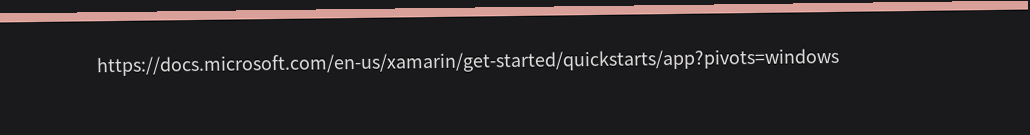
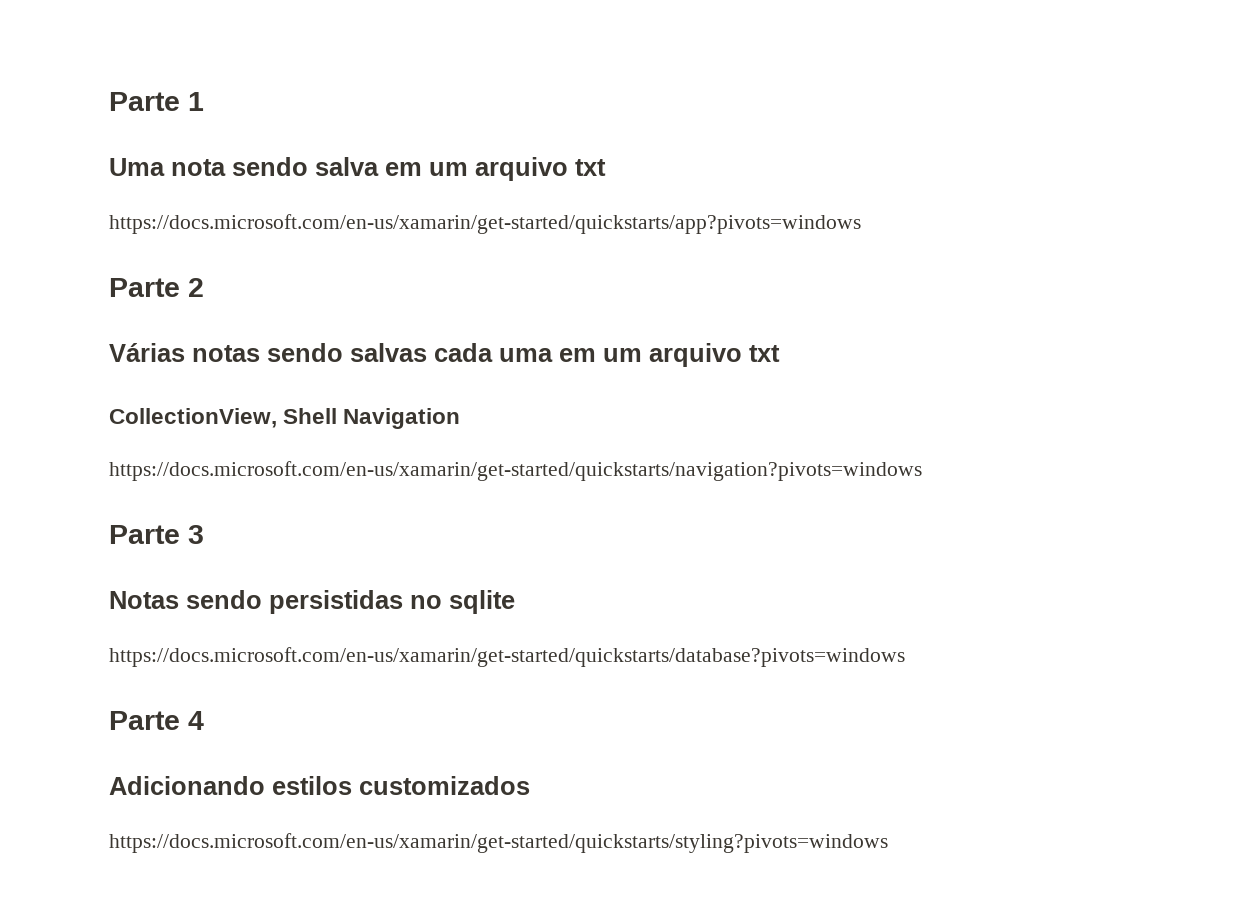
[96,47,840,77] https://docs.microsoft.com/en-us/xamarin/get-started/quickstarts/app?pivots=windows -> [109,92,204,111] [109,157,606,181] [109,214,861,234] [109,278,204,297] [109,343,780,367] [109,408,461,429] [109,461,922,481] [109,525,204,544] [109,590,515,614] [109,647,905,667] [109,711,204,730] [109,776,530,795] [109,833,888,853] Parte 1 // Uma nota sendo salva em um arquivo txt // https://docs.microsoft.com/en-us/xamarin/get-started/quickstarts/app?pivots=windows // Parte 2 // Várias notas sendo salvas cada uma em um arquivo txt // CollectionView, Shell Navigation // https://docs.microsoft.com/en-us/xamarin/get-started/quickstarts/navigation?pivots=windows // Parte 3 // Notas sendo persistidas no sqlite // https://docs.microsoft.com/en-us/xamarin/get-started/quickstarts/database?pivots=windows // Parte 4 // Adicionando estilos customizados // https://docs.microsoft.com/en-us/xamarin/get-started/quickstarts/styling?pivots=windows

